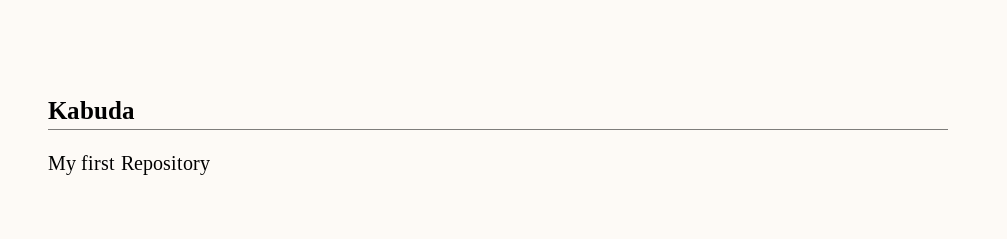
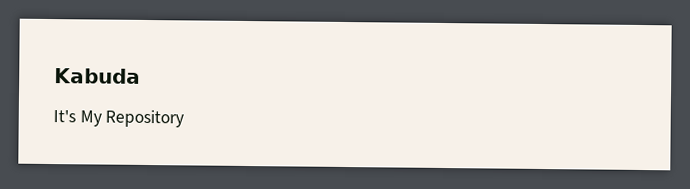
[48,155,116,175] My first -> [53,110,102,127] It's My

